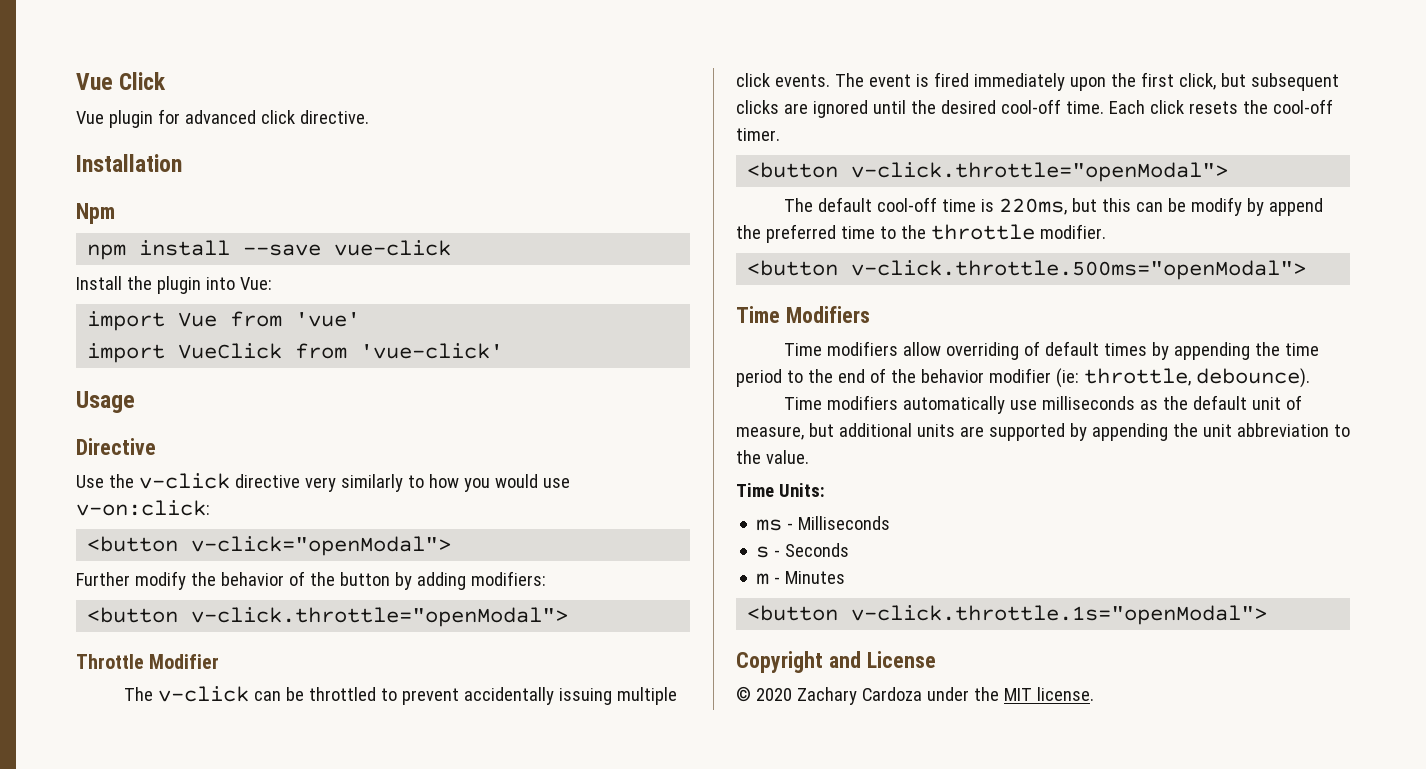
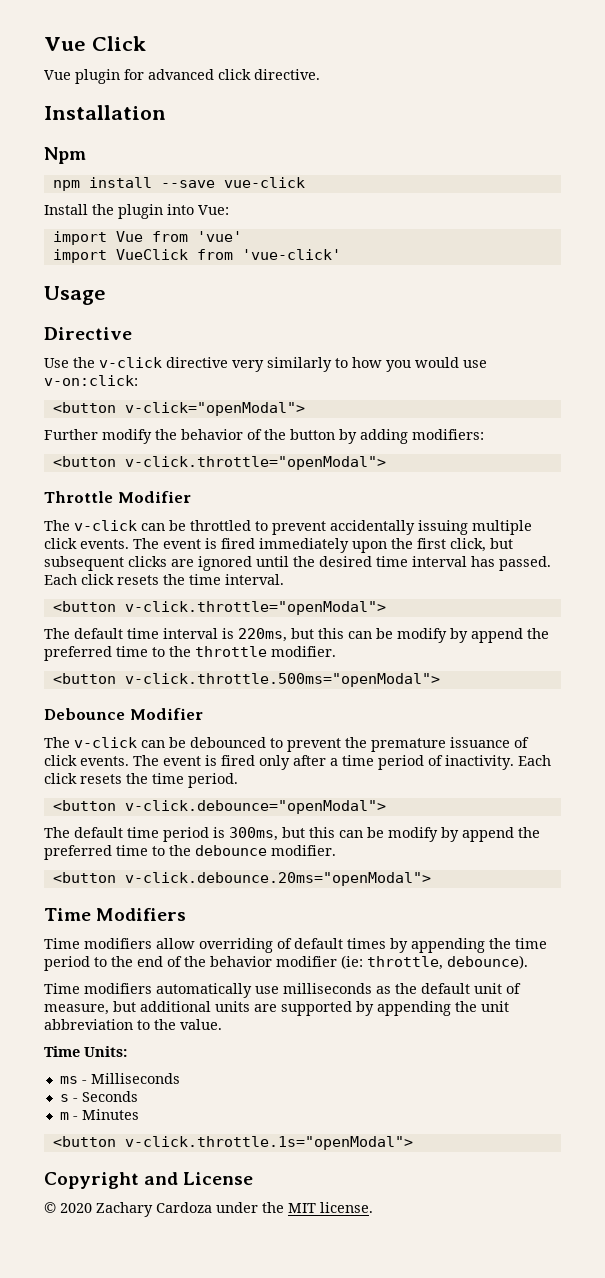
[1000,99,1333,114] [736,128,780,141] cool-off time. Each click resets the cool-off timer. -> [376,556,551,571] [44,574,284,585] time interval has passed. Each click resets the time interval.
[877,197,977,212] cool-off time -> [127,628,218,639] time interval
(1307, 270) none -> [44,708,203,720] [44,737,529,752] [44,755,551,770] [44,773,238,788] [52,800,386,814] [44,827,540,842] [44,845,336,860] [52,872,431,886] // Debounce Modifier // The v-click can be debounced to prevent the premature issuance of click events. The event is fired only after a time period of inactivity. Each click resets the time period. // <button v-click.debounce="openModal"> // The default time period is 300ms, but this can be modify by append the preferred time to the debounce modifier. // <button v-click.debounce.20ms="openModal">

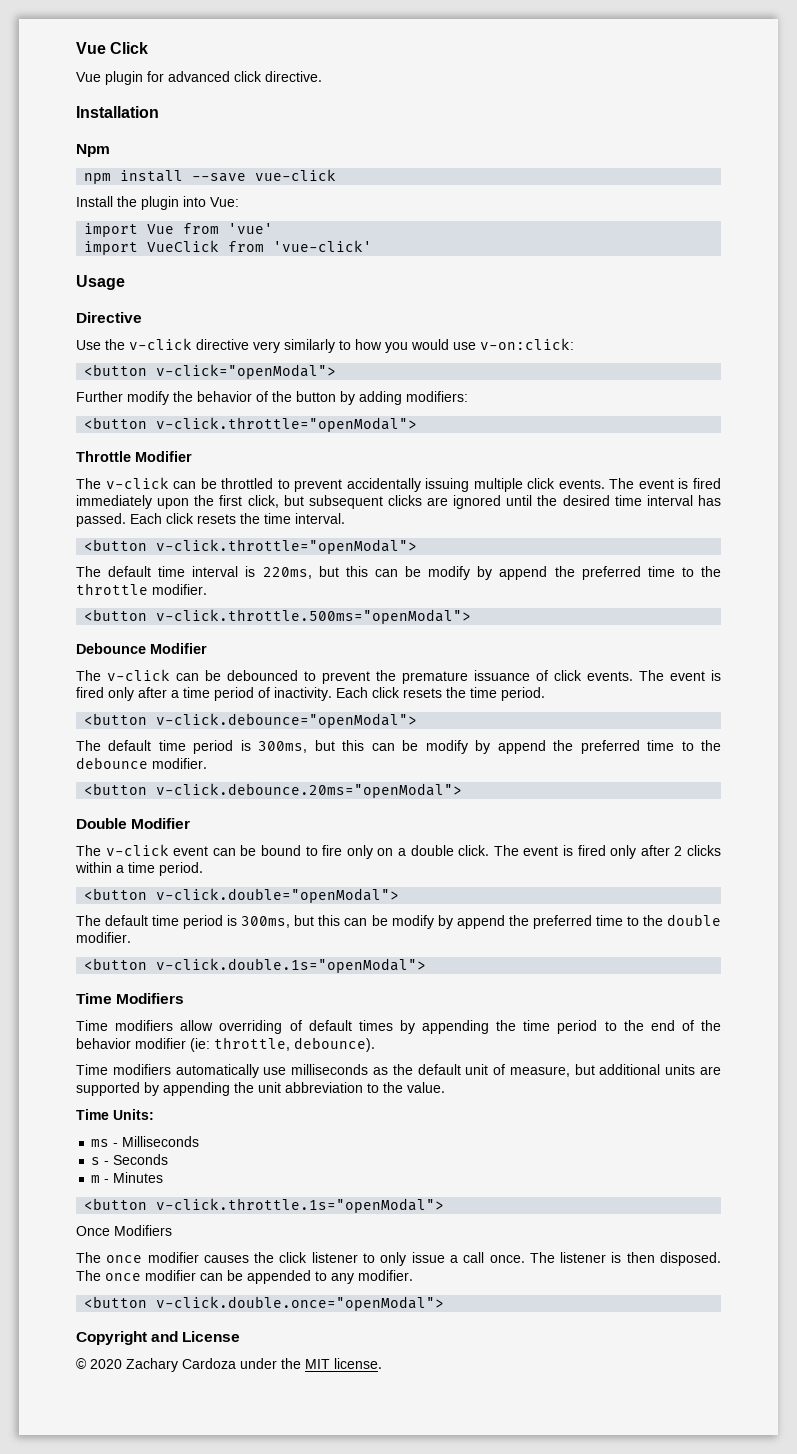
(431, 879) none -> [76,818,191,829] [76,844,722,859] [75,862,203,876] [84,888,400,903] [76,914,721,929] [76,932,131,943] [84,958,427,973] // Double Modifier // The v-click event can be bound to fire only on a double click. The event is fired only after 2 clicks within a time period. // <button v-click.double="openModal"> // The default time period is 300ms, but this can be modify by append the preferred time to the double modifier. // <button v-click.double.1s="openModal">
(413, 1143) none -> [76,1225,172,1236] [76,1252,721,1266] [76,1270,413,1284] [84,1296,445,1311] // Once Modifiers // The once modifier causes the click listener to only issue a call once. The listener is then disposed. The once modifier can be appended to any modifier. // <button v-click.double.once="openModal">

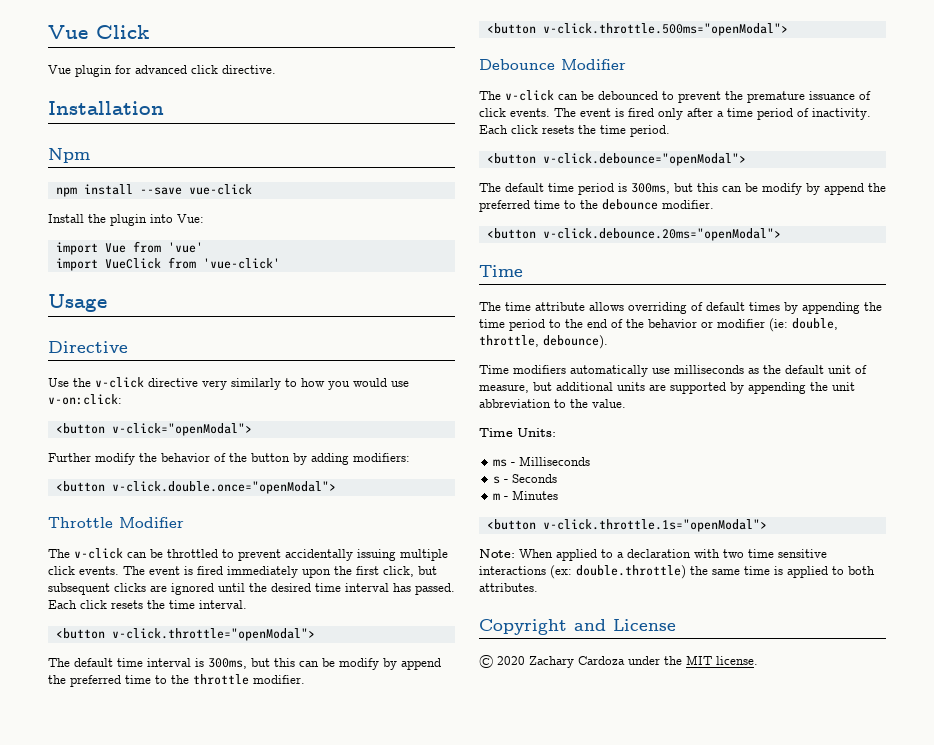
[156,417,418,432] v-click.throttle="openModal"> -> [111,481,336,494] v-click.double.once="openModal">
[262,567,312,579] 220ms, -> [208,658,247,669] 300ms,
[76,818,191,829] [76,844,722,859] [75,862,203,876] [84,888,400,903] [76,914,721,929] [76,932,131,943] [84,958,427,973] [76,993,185,1004] [76,1020,214,1031] Double Modifier // The v-click event can be bound to fire only on a double click. The event is fired only after 2 clicks within a time period. // <button v-click.double="openModal"> // The default time period is 300ms, but this can be modify by append the preferred time to the double modifier. // <button v-click.double.1s="openModal"> // Time Modifiers // Time modifiers allow -> [479,265,523,277] [479,302,624,311] Time // The time attribute allows
(131, 1043) none -> [701,321,713,328] or
(210, 1045) none -> [792,318,838,330] double,
[76,1225,172,1236] [76,1252,721,1266] [76,1270,413,1284] [84,1296,445,1311] Once Modifiers // The once modifier causes the click listener to only issue a call once. The listener is then disposed. The once modifier can be appended to any modifier. // <button v-click.double.once="openModal"> -> [479,549,827,561] [479,565,875,579] [479,583,538,592] Note: When applied to a declaration with two time sensitive interactions (ex: double.throttle) the same time is applied to both attributes.

